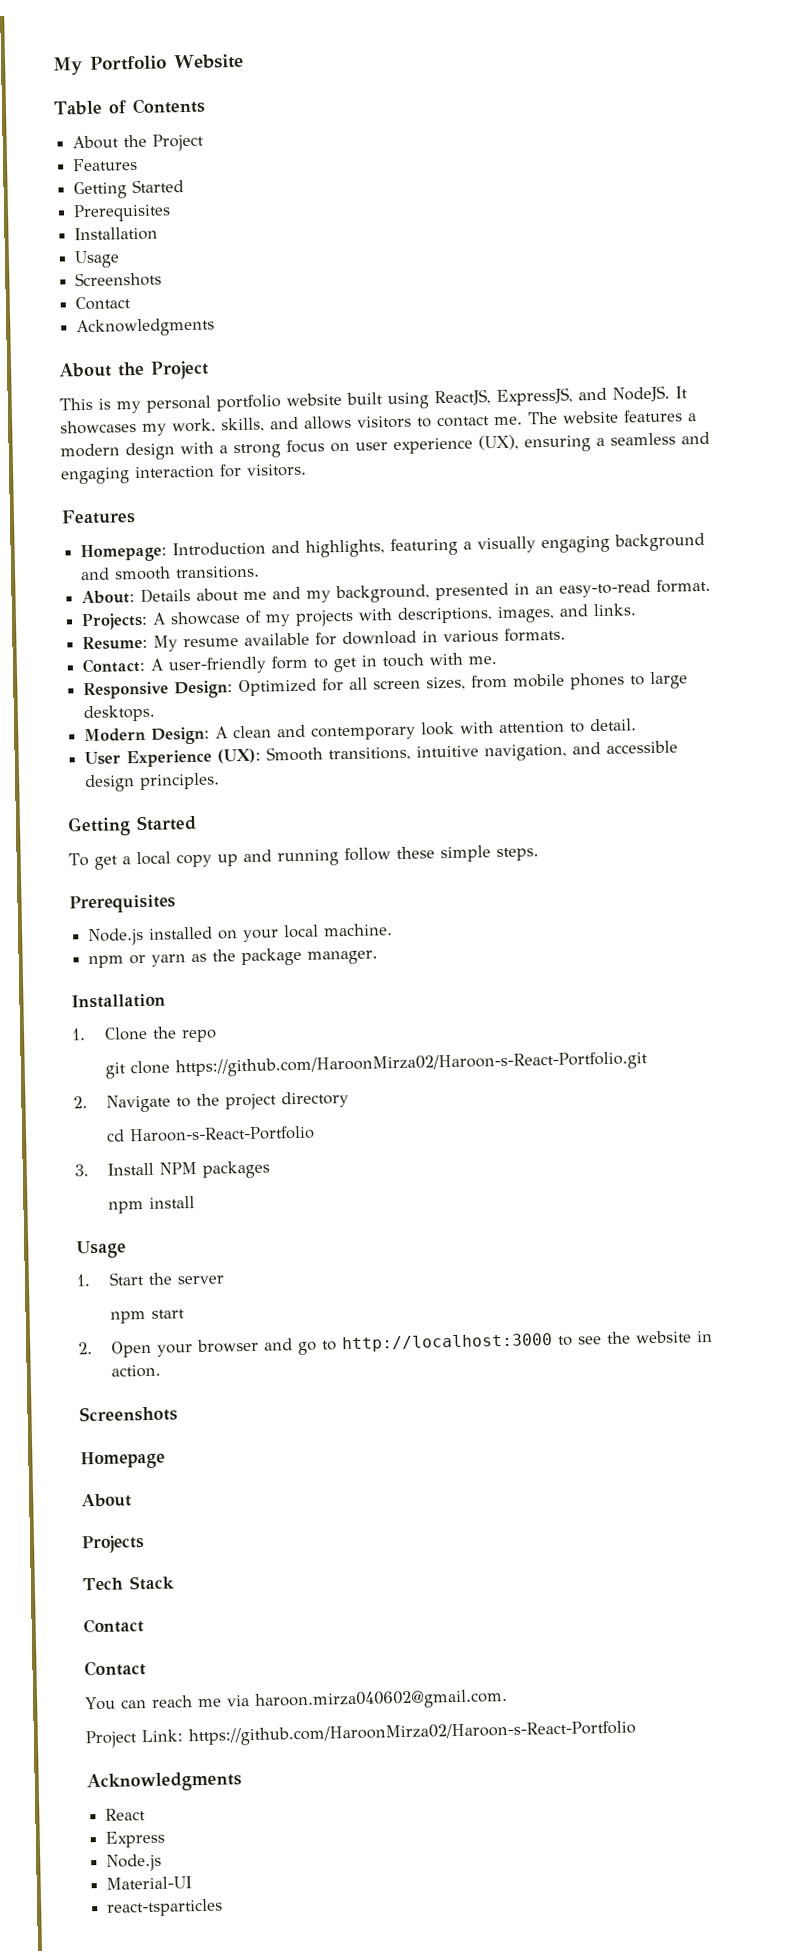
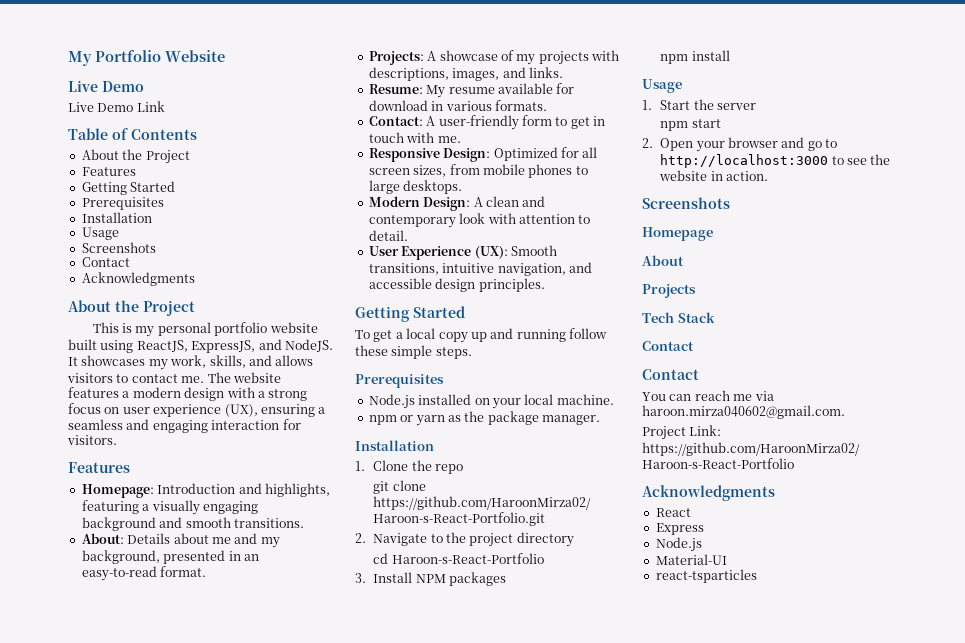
(244, 61) none -> [68,80,144,92] [68,101,165,112] // Live Demo // Live Demo Link

